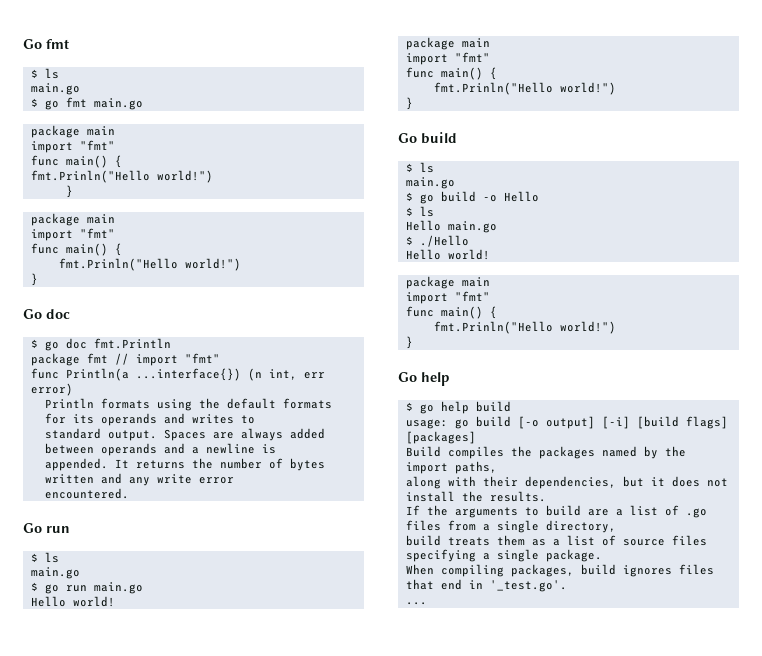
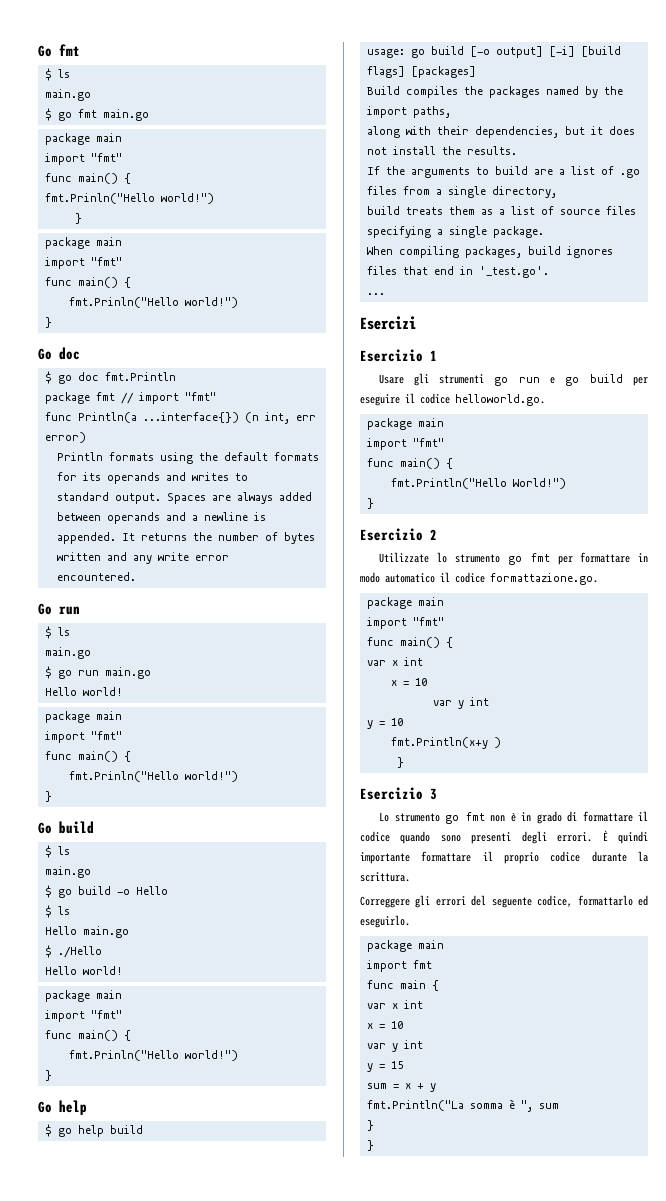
(427, 603) none -> [360,316,416,330] [360,349,437,362] [379,373,648,386] [360,393,545,406] [366,418,444,430] [366,438,444,450] [366,458,453,469] [390,478,566,489] [366,498,374,509] [360,528,437,541] [379,552,648,565] [360,572,598,585] [366,597,444,609] [366,617,444,629] [366,637,453,648] [366,657,423,666] [390,678,427,686] [432,697,489,709] [366,718,403,729] [390,737,501,749] [396,757,404,768] [360,787,437,800] [379,811,648,824] [360,830,648,844] [360,851,648,864] [360,872,410,882] [360,895,648,908] [360,915,410,928] [366,940,444,952] [366,960,432,972] [366,980,439,991] [366,1000,423,1009] [366,1021,403,1029] [366,1040,423,1052] [366,1061,403,1072] [366,1083,436,1092] [366,1099,559,1112] [366,1120,374,1131] [366,1140,374,1151] // Esercizi // Esercizio 1 // Usare gli strumenti go run e go build per eseguire il codice helloworld.go. // package main // import "fmt" // func main() { // fmt.Println("Hello World!") // } // Esercizio 2 // Utilizzate lo strumento go fmt per formattare in modo automatico il codice formattazione.go. // package main // import "fmt" // func main() { // var x int // x = 10 // var y int // y = 10 // fmt.Println(x+y ) // } // Esercizio 3 // Lo strumento go fmt non è in grado di formattare il codice quando sono presenti degli errori. È quindi importante formattare il proprio codice durante la scrittura. // Correggere gli errori del seguente codice, formattarlo ed eseguirlo. // package main // import fmt // func main { // var x int // x = 10 // var y int // y = 15 // sum = x + y // fmt.Println("La somma è ", sum // } // }

